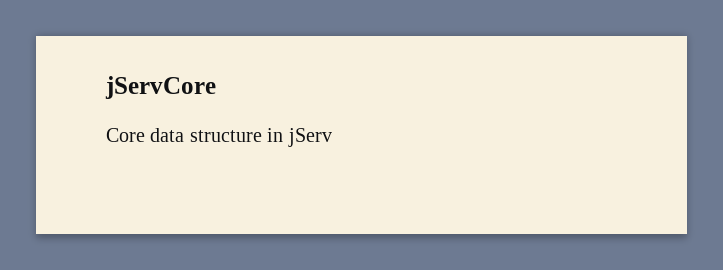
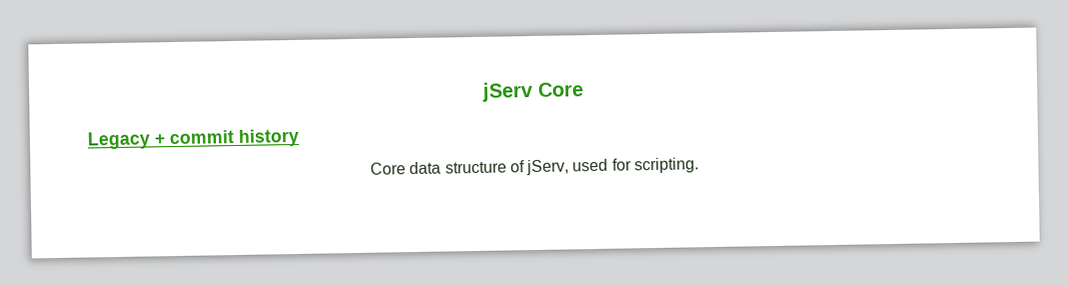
[105,76,216,99] [106,128,332,147] jServCore // Core data structure in jServ -> [481,82,584,102] [87,128,300,150] [369,157,700,176] jServ Core // Legacy + commit history // Core data structure of jServ, used for scripting.

